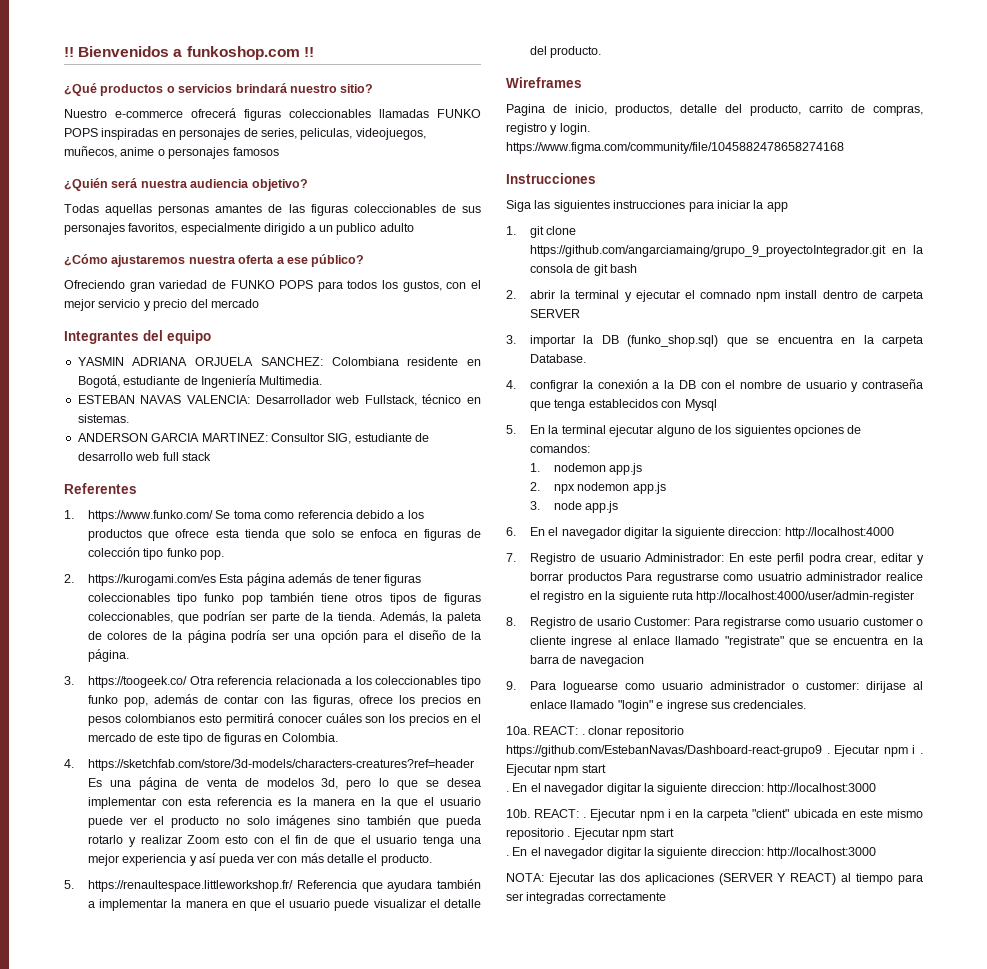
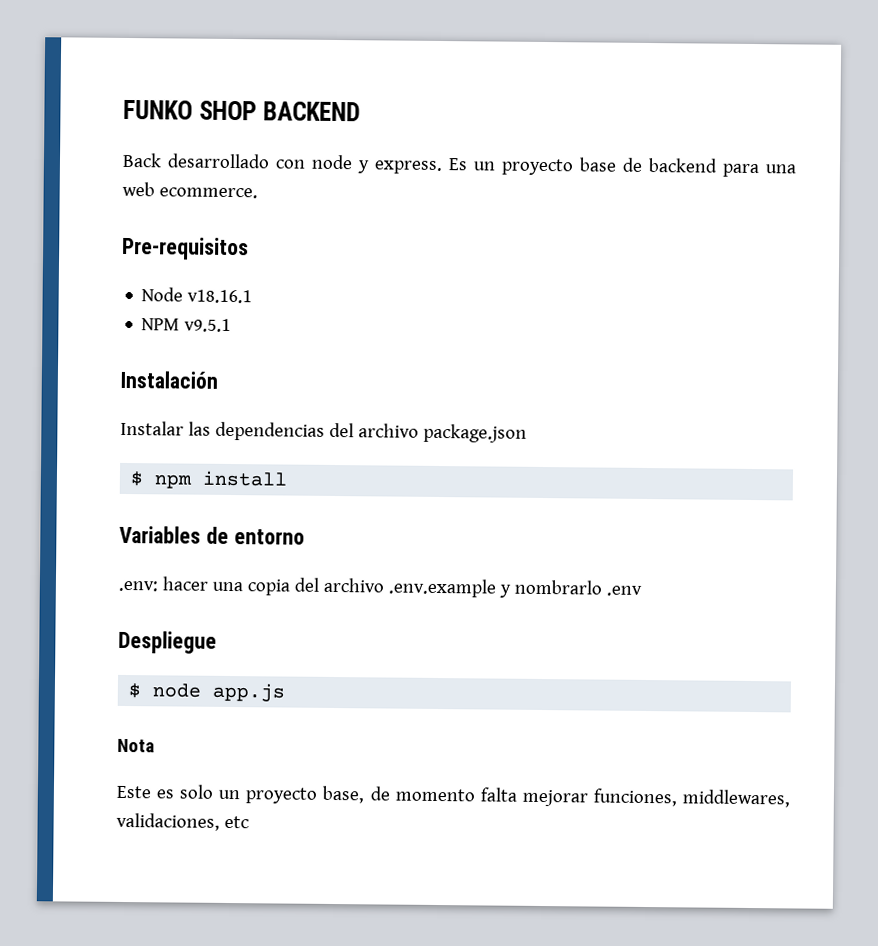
[64,46,314,60] [64,83,374,96] [64,108,481,121] [64,128,426,140] [64,146,279,159] [64,178,308,191] [64,204,481,216] [64,223,414,235] [64,254,365,267] [64,280,481,292] [64,299,259,311] [64,330,211,344] [77,357,481,366] [77,375,323,388] [77,394,481,406] [77,414,129,423] [77,433,429,444] [77,452,211,461] [64,483,137,494] [64,510,424,522] [88,529,481,541] [88,547,225,560] [64,573,422,586] [88,592,482,605] [88,611,482,624] [88,630,481,643] [88,649,130,662] [64,676,481,688] [88,694,482,707] [88,713,482,726] [88,733,338,745] [64,759,475,771] [88,777,482,790] [88,797,481,809] [88,815,482,828] [88,835,482,847] [88,853,432,866] [64,879,482,892] [88,899,481,911] [530,46,602,58] [506,77,582,88] [506,104,923,116] [506,123,590,135] [506,142,844,154] [506,173,596,184] [506,200,788,212] [506,226,577,238] [530,245,923,257] [530,264,638,276] [506,290,923,302] [530,309,581,318] [506,335,923,347] [530,354,587,363] [506,379,923,392] [530,399,717,411] [506,425,862,437] [530,444,591,453] [530,463,643,475] [530,482,666,494] [530,501,619,513] [506,527,894,539] [506,553,924,565] [530,572,923,584] [530,591,915,603] [506,617,923,629] [530,636,923,648] [530,655,644,667] [506,681,923,693] [530,700,807,712] [506,726,684,738] [506,745,924,757] [506,764,606,776] [506,783,876,795] [506,809,923,821] [506,828,674,840] [506,847,876,859] [506,873,923,885] [506,892,666,904] !! Bienvenidos a funkoshop.com !! // ¿Qué productos o servicios brindará nuestro sitio? // Nuestro e-commerce ofrecerá figuras coleccionables llamadas FUNKO POPS inspiradas en personajes de series, peliculas, videojuegos, muñecos, anime o personajes famosos // ¿Quién será nuestra audiencia objetivo? // Todas aquellas personas amantes de las figuras coleccionables de sus personajes favoritos, especialmente dirigido a un publico adulto // ¿Cómo ajustaremos nuestra oferta a ese público? // Ofreciendo gran variedad de FUNKO POPS para todos los gustos, con el mejor servicio y precio del mercado // Integrantes del equipo // YASMIN ADRIANA ORJUELA SANCHEZ: Colombiana residente en Bogotá, estudiante de Ingeniería Multimedia. // ESTEBAN NAVAS VALENCIA: Desarrollador web Fullstack, técnico en sistemas. // ANDERSON GARCIA MARTINEZ: Consultor SIG, estudiante de desarrollo web full stack // Referentes // 1. https://www.funko.com/ Se toma como referencia debido a los productos que ofrece esta tienda que solo se enfoca en figuras de colección tipo funko pop. // 2. https://kurogami.com/es Esta página además de tener figuras coleccionables tipo funko pop también tiene otros tipos de figuras coleccionables, que podrían ser parte de la tienda. Además, la paleta de colores de la página podría ser una opción para el diseño de la página. // 3. https://toogeek.co/ Otra referencia relacionada a los coleccionables tipo funko pop, además de contar con las figuras, ofrece los precios en pesos colombianos esto permitirá conocer cuáles son los precios en el mercado de este tipo de figuras en Colombia. // 4. https://sketchfab.com/store/3d-models/characters-creatures?ref=header Es una página de venta de modelos 3d, pero lo que se desea implementar con esta referencia es la manera en la que el usuario puede ver el producto no solo imágenes sino también que pueda rotarlo y realizar Zoom esto con el fin de que el usuario tenga una mejor experiencia y así pueda ver con más detalle el producto. // 5. https://renaultespace.littleworkshop.fr/ Referencia que ayudara también a implementar la manera en que el usuario puede visualizar el detalle del producto. // Wireframes // Pagina de inicio, productos, detalle del producto, carrito de compras, registro y login. https://www.figma.com/community/file/1045882478658274168 // Instrucciones // Siga las siguientes instrucciones para iniciar la app // 1. git clone https://github.com/angarciamaing/grupo_9_proyectoIntegrador.git en la consola de git bash // 2. abrir la terminal y ejecutar el comnado npm install dentro de carpeta SERVER // 3. importar la DB (funko_shop.sql) que se encuentra en la carpeta Database. // 4. configrar la conexión a la DB con el nombre de usuario y contraseña que tenga establecidos con Mysql // 5. En la terminal ejecutar alguno de los siguientes opciones de comandos: // 1. nodemon app.js // 2. npx nodemon app.js // 3. node app.js // 6. En el navegador digitar la siguiente direccion: http://localhost:4000 // 7. Registro de usuario Administrador: En este perfil podra crear, editar y borrar productos Para regustrarse como usuatrio administrador realice el registro en la siguiente ruta http://localhost:4000/user/admin-register // 8. Registro de usario Customer: Para registrarse como usuario customer o cliente ingrese al enlace llamado "registrate" que se encuentra en la barra de navegacion // 9. Para loguearse como usuario administrador o customer: dirijase al enlace llamado "login" e ingrese sus credenciales. // 10a. REACT: . clonar repositorio https://github.com/EstebanNavas/Dashboard-react-grupo9 . Ejecutar npm i . Ejecutar npm start // . En el navegador digitar la siguiente direccion: http://localhost:3000 // 10b. REACT: . Ejecutar npm i en la carpeta "client" ubicada en este mismo repositorio . Ejecutar npm start // . En el navegador digitar la siguiente direccion: http://localhost:3000 // NOTA: Ejecutar las dos aplicaciones (SERVER Y REACT) al tiempo para ser integradas correctamente -> [123,99,361,122] [122,152,796,178] [122,181,258,199] [122,236,249,261] [141,287,253,304] [141,318,232,333] [120,370,218,389] [120,420,527,443] [130,470,289,489] [119,525,305,545] [118,576,642,598] [118,630,217,654] [128,682,286,703] [117,738,155,753] [116,784,790,808] [116,812,249,831] FUNKO SHOP BACKEND // Back desarrollado con node y express. Es un proyecto base de backend para una web ecommerce. // Pre-requisitos // Node v18.16.1 // NPM v9.5.1 // Instalación // Instalar las dependencias del archivo package.json // $ npm install // Variables de entorno // .env: hacer una copia del archivo .env.example y nombrarlo .env // Despliegue // $ node app.js // Nota // Este es solo un proyecto base, de momento falta mejorar funciones, middlewares, validaciones, etc

